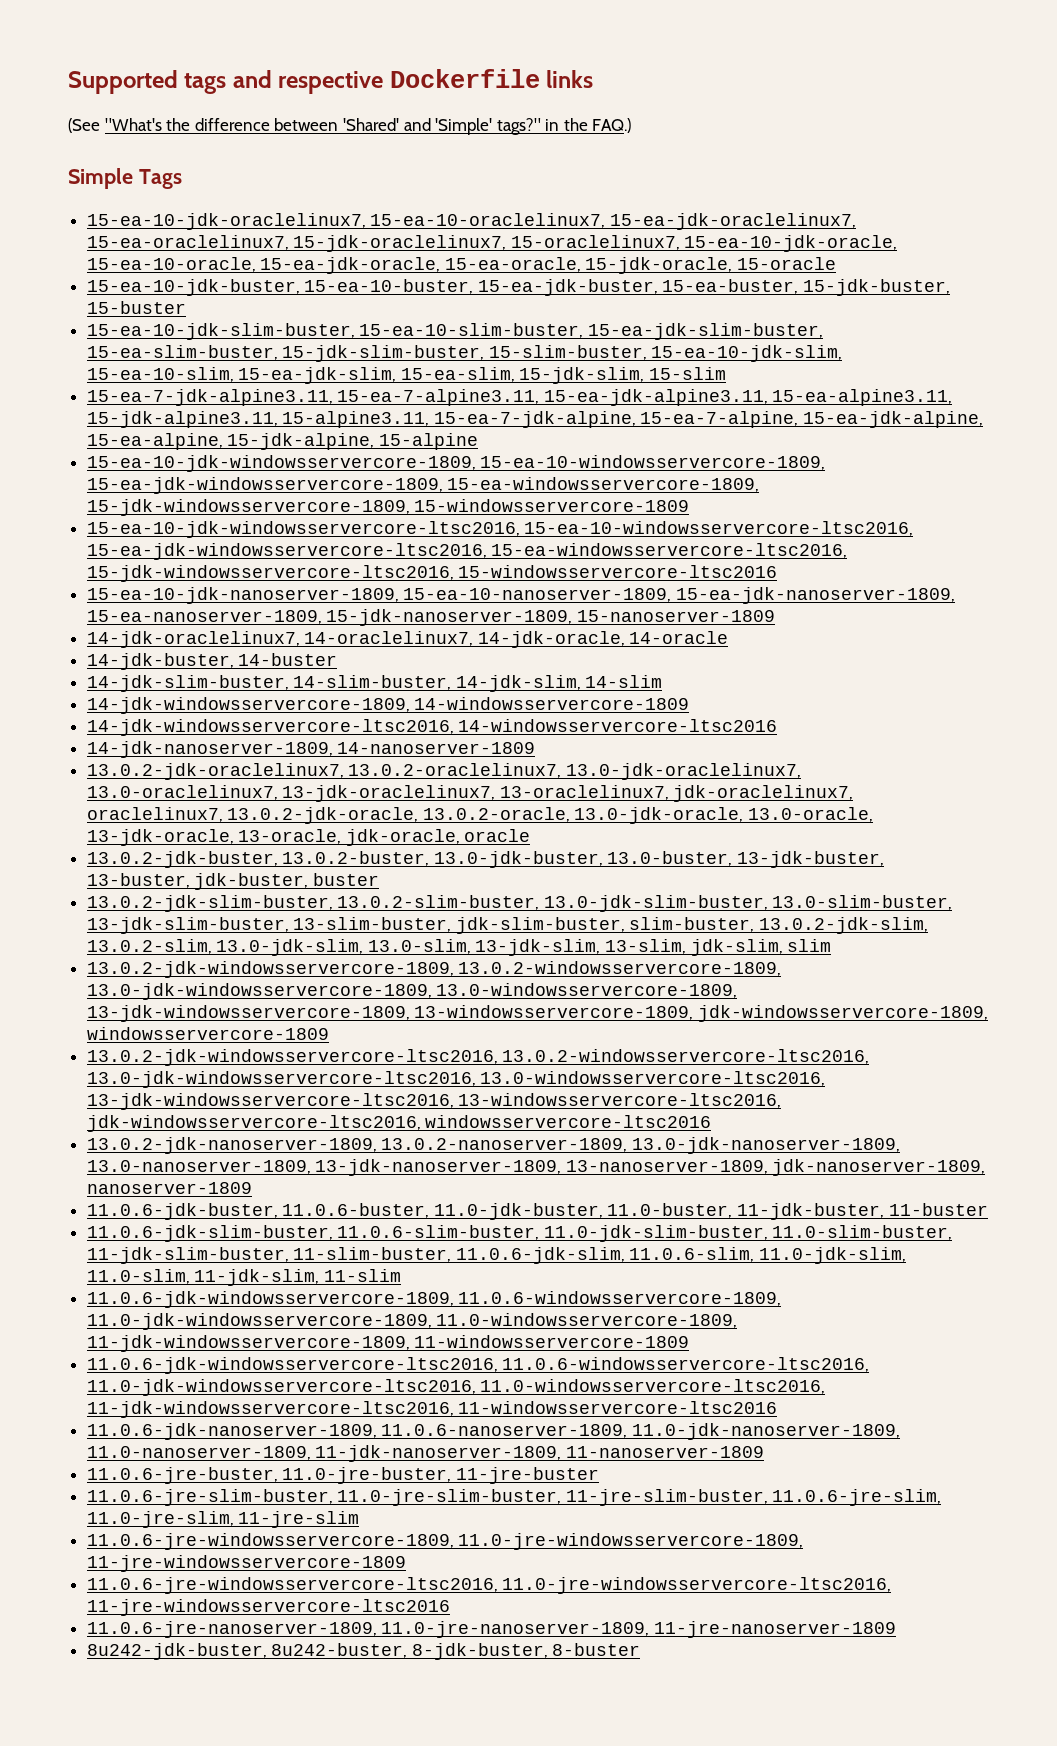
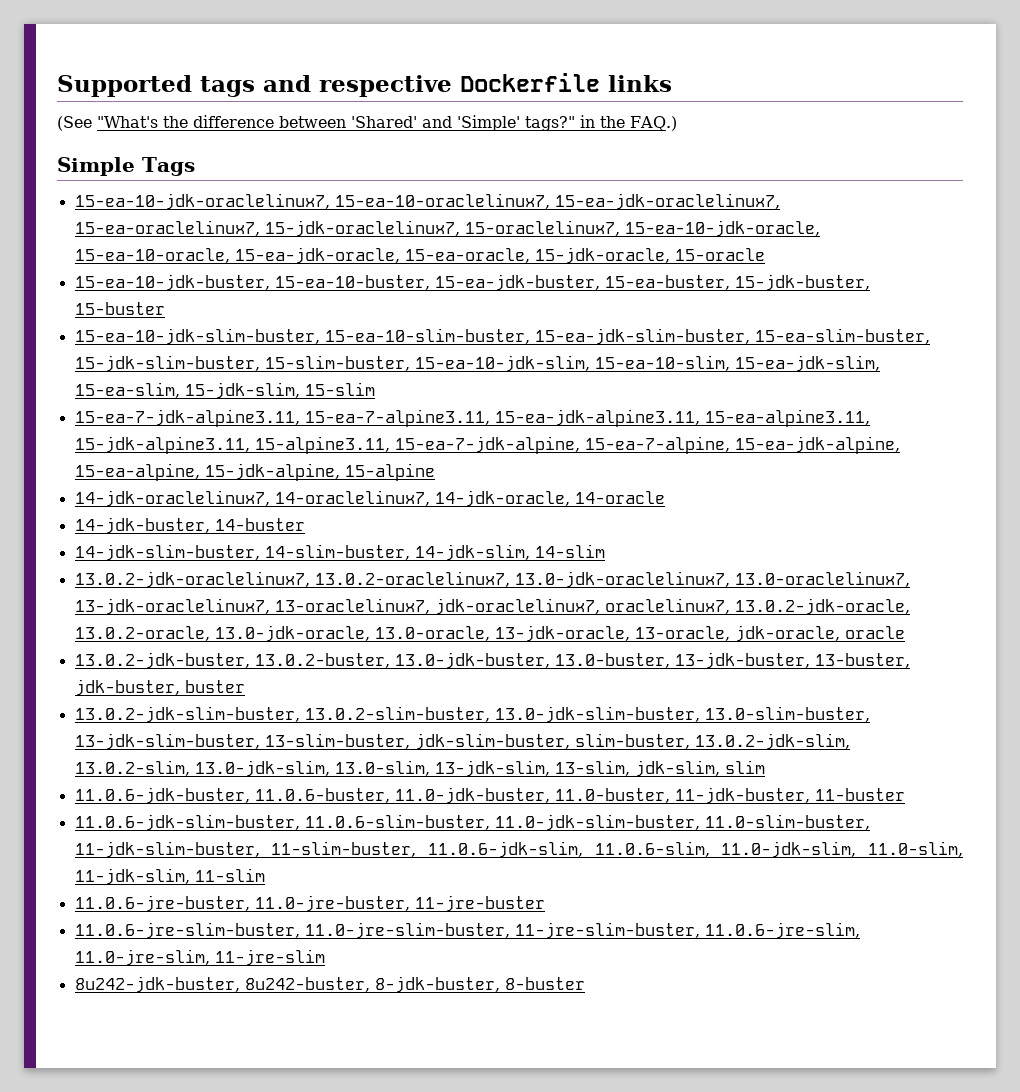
[86,455,826,472] [86,477,760,494] [86,499,690,516] [86,521,914,538] [86,543,848,560] [86,565,778,582] [86,587,955,604] [86,609,775,626] // 15-ea-10-jdk-windowsservercore-1809, 15-ea-10-windowsservercore-1809, 15-ea-jdk-windowsservercore-1809, 15-ea-windowsservercore-1809, 15-jdk-windowsservercore-1809, 15-windowsservercore-1809 // 15-ea-10-jdk-windowsservercore-ltsc2016, 15-ea-10-windowsservercore-ltsc2016, 15-ea-jdk-windowsservercore-ltsc2016, 15-ea-windowsservercore-ltsc2016, 15-jdk-windowsservercore-ltsc2016, 15-windowsservercore-ltsc2016 // 15-ea-10-jdk-nanoserver-1809, 15-ea-10-nanoserver-1809, 15-ea-jdk-nanoserver-1809, 15-ea-nanoserver-1809, 15-jdk-nanoserver-1809, 15-nanoserver-1809 -> (435, 472) none
[86,697,690,714] [86,719,778,736] [86,741,536,758] // 14-jdk-windowsservercore-1809, 14-windowsservercore-1809 // 14-jdk-windowsservercore-ltsc2016, 14-windowsservercore-ltsc2016 // 14-jdk-nanoserver-1809, 14-nanoserver-1809 -> (605, 551) none
[86,961,782,978] [86,983,738,1000] [86,1005,988,1022] [86,1027,329,1040] [86,1049,870,1066] [86,1071,826,1088] [86,1093,782,1110] [86,1115,712,1132] [86,1137,900,1154] [86,1159,986,1176] [86,1182,252,1194] // 13.0.2-jdk-windowsservercore-1809, 13.0.2-windowsservercore-1809, 13.0-jdk-windowsservercore-1809, 13.0-windowsservercore-1809, 13-jdk-windowsservercore-1809, 13-windowsservercore-1809, jdk-windowsservercore-1809, windowsservercore-1809 // 13.0.2-jdk-windowsservercore-ltsc2016, 13.0.2-windowsservercore-ltsc2016, 13.0-jdk-windowsservercore-ltsc2016, 13.0-windowsservercore-ltsc2016, 13-jdk-windowsservercore-ltsc2016, 13-windowsservercore-ltsc2016, jdk-windowsservercore-ltsc2016, windowsservercore-ltsc2016 // 13.0.2-jdk-nanoserver-1809, 13.0.2-nanoserver-1809, 13.0-jdk-nanoserver-1809, 13.0-nanoserver-1809, 13-jdk-nanoserver-1809, 13-nanoserver-1809, jdk-nanoserver-1809, nanoserver-1809 -> (765, 767) none
[86,1291,782,1308] [86,1313,738,1330] [86,1335,690,1352] [86,1357,870,1374] [86,1379,826,1396] [86,1401,778,1418] [86,1423,900,1440] [86,1445,764,1462] // 11.0.6-jdk-windowsservercore-1809, 11.0.6-windowsservercore-1809, 11.0-jdk-windowsservercore-1809, 11.0-windowsservercore-1809, 11-jdk-windowsservercore-1809, 11-windowsservercore-1809 // 11.0.6-jdk-windowsservercore-ltsc2016, 11.0.6-windowsservercore-ltsc2016, 11.0-jdk-windowsservercore-ltsc2016, 11.0-windowsservercore-ltsc2016, 11-jdk-windowsservercore-ltsc2016, 11-windowsservercore-ltsc2016 // 11.0.6-jdk-nanoserver-1809, 11.0.6-nanoserver-1809, 11.0-jdk-nanoserver-1809, 11.0-nanoserver-1809, 11-jdk-nanoserver-1809, 11-nanoserver-1809 -> (265, 875) none
[86,1533,804,1550] [86,1555,406,1572] [86,1577,892,1594] [86,1599,450,1616] [86,1621,896,1638] // 11.0.6-jre-windowsservercore-1809, 11.0-jre-windowsservercore-1809, 11-jre-windowsservercore-1809 // 11.0.6-jre-windowsservercore-ltsc2016, 11.0-jre-windowsservercore-ltsc2016, 11-jre-windowsservercore-ltsc2016 // 11.0.6-jre-nanoserver-1809, 11.0-jre-nanoserver-1809, 11-jre-nanoserver-1809 -> (325, 957) none

